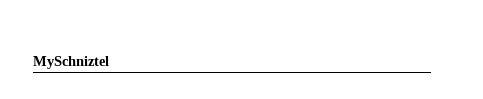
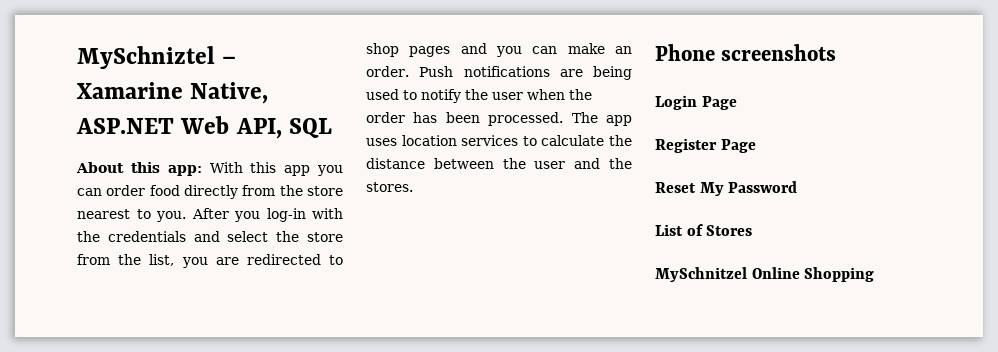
(109, 62) none -> [222,56,237,64] [76,82,269,104] [76,116,332,139] [76,162,343,176] [77,185,343,199] [77,208,343,222] [77,231,343,242] [77,254,343,268] [366,43,632,57] [366,66,632,80] [366,89,592,103] [366,112,632,126] [366,135,632,146] [366,158,632,169] [366,182,413,192] [655,44,837,61] [655,95,737,110] [655,138,756,153] [655,181,798,196] [655,224,753,236] [655,267,875,282] – Xamarine Native, ASP.NET Web API, SQL // About this app: With this app you can order food directly from the store nearest to you. After you log-in with the credentials and select the store from the list, you are redirected to shop pages and you can make an order. Push notifications are being used to notify the user when the order has been processed. The app uses location services to calculate the distance between the user and the stores. // Phone screenshots // Login Page // Register Page // Reset My Password // List of Stores // MySchnitzel Online Shopping

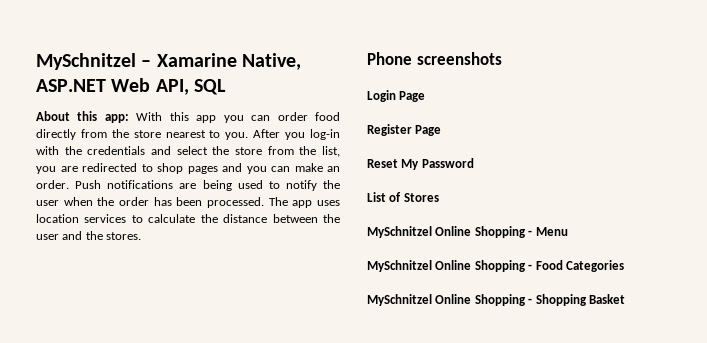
[77,46,215,69] MySchniztel -> [36,53,136,70] MySchnitzel
(875, 274) none -> [528,227,568,236] [367,260,624,272] [367,294,625,306] - Menu // MySchnitzel Online Shopping - Food Categories // MySchnitzel Online Shopping - Shopping Basket

